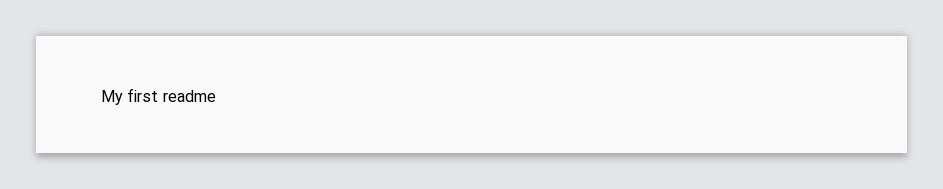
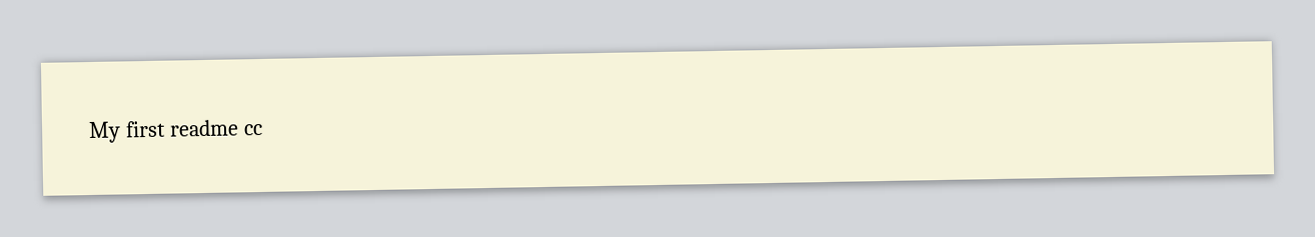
(216, 96) none -> [243,123,263,136] cc

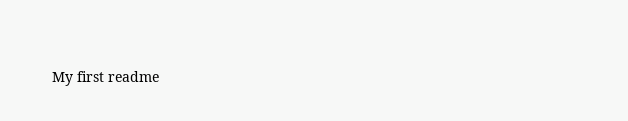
[243,123,263,136] cc -> (159, 76) none

